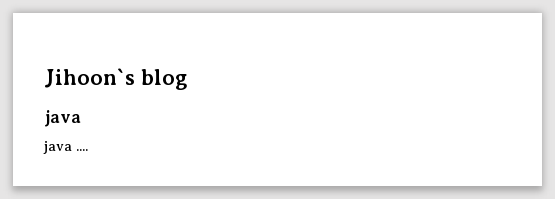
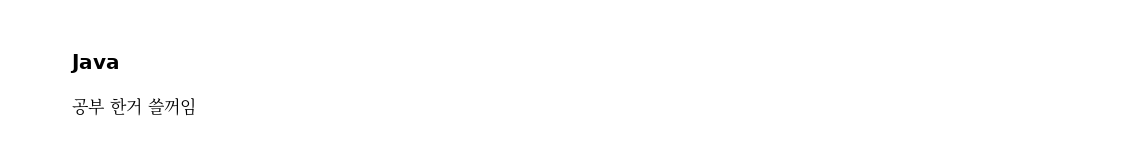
[44,68,187,90] [44,110,81,127] [43,141,88,154] Jihoon`s blog // java // java .... -> [70,54,120,73] [72,97,196,116] Java // 공부 한거 쓸꺼임

